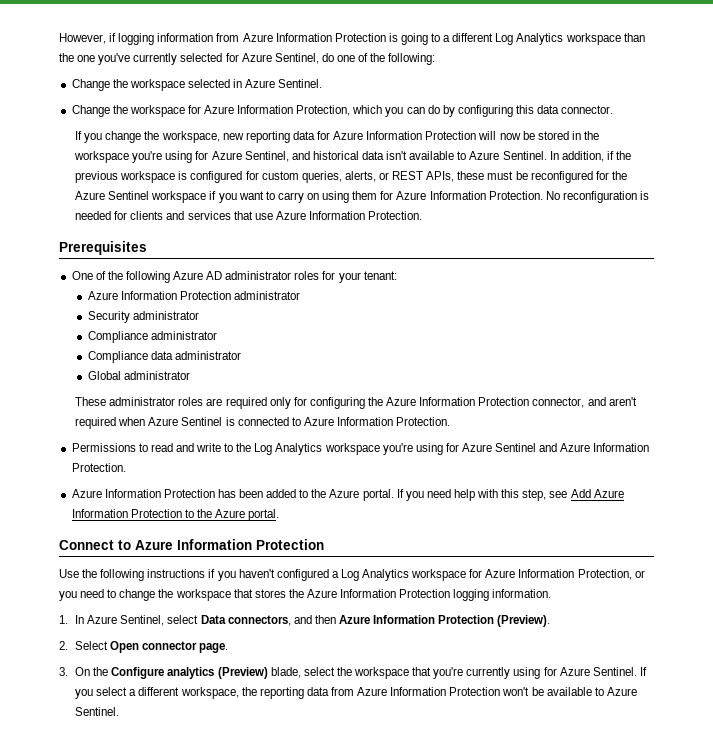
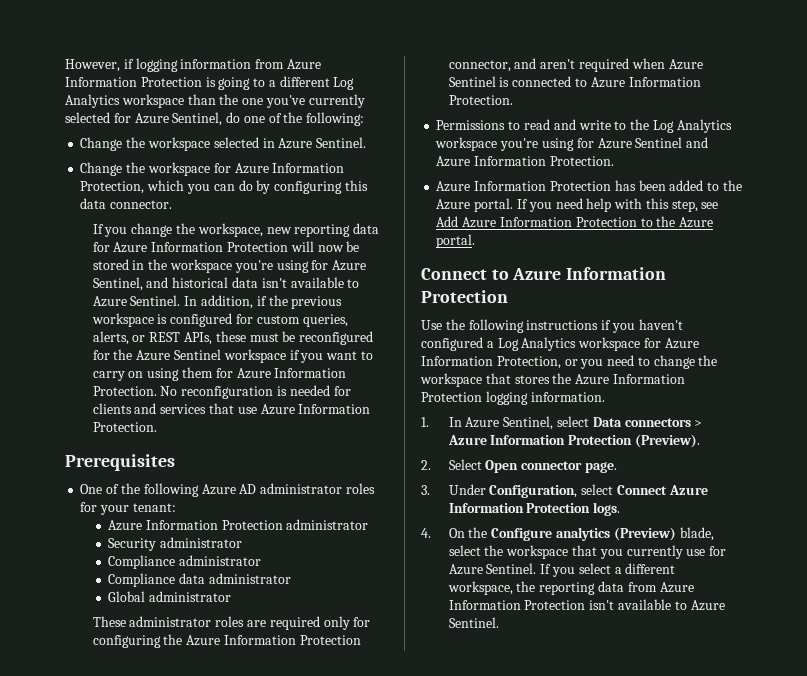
[227,615,336,626] connectors, and then -> [624,418,703,427] connectors >
(68, 671) none -> [448,484,708,498] [448,502,621,516] [421,528,431,538] Under Configuration, select Connect Azure Information Protection logs. // 4.
[433,667,541,679] you're currently using -> [599,545,706,559] you currently use
[502,687,544,696] won't be -> [589,600,615,610] isn't

